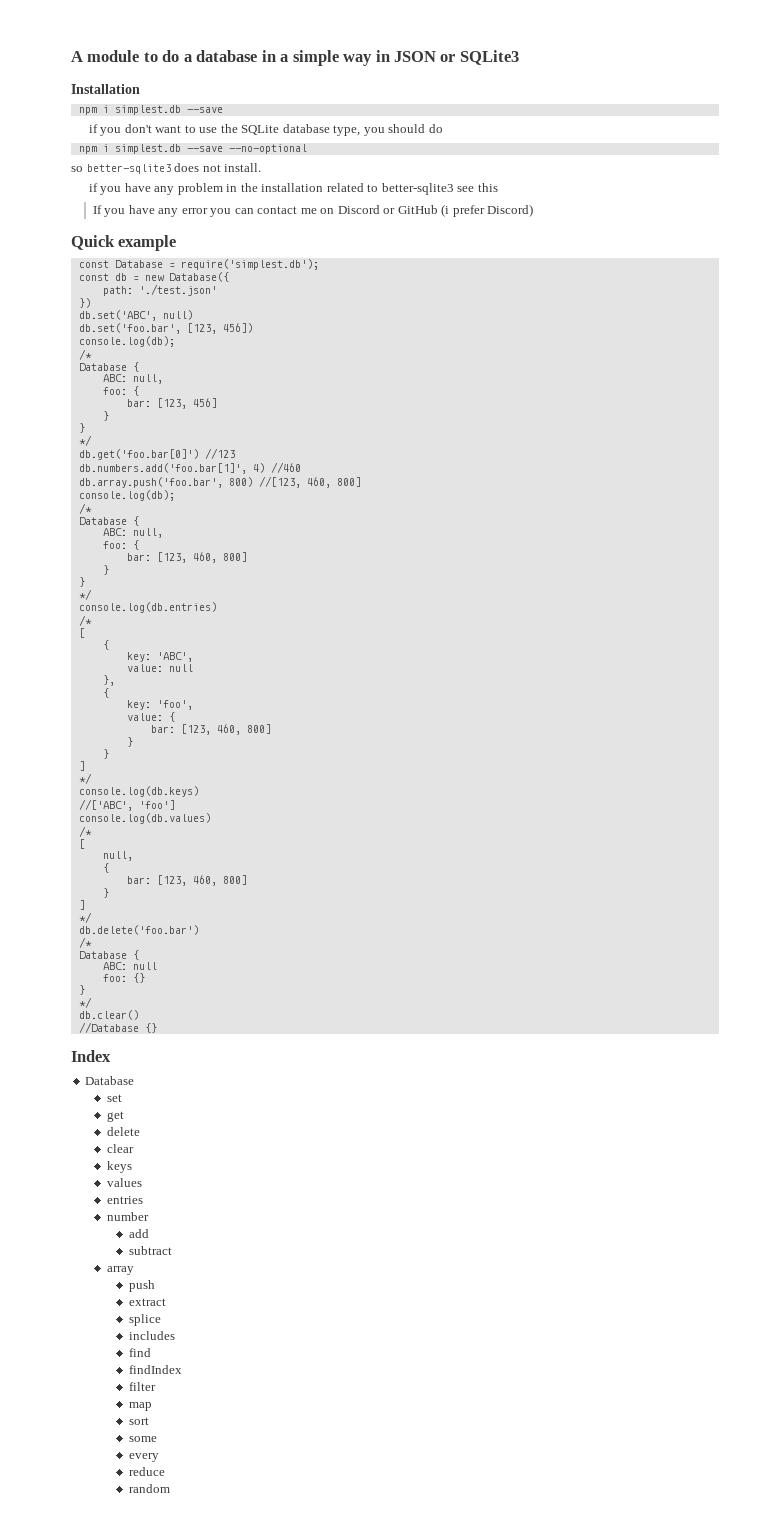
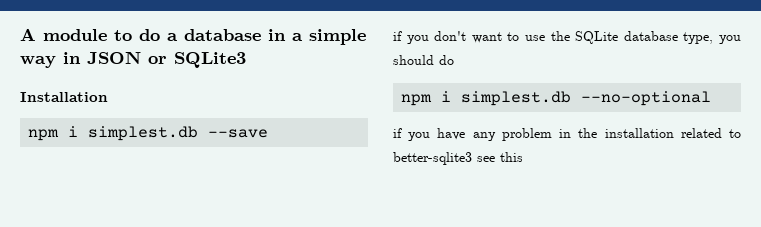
[186,146,223,152] --save -> (572, 98) none
[71,163,262,174] // so better-sqlite3 does not install. -> (712, 98) none
[92,204,534,217] [71,235,177,251] [78,259,319,270] [78,272,229,282] [102,284,217,296] [78,298,91,308] [78,310,193,321] [78,323,253,334] [78,336,175,347] [78,349,92,360] [78,362,139,372] [102,374,163,384] [102,386,139,396] [126,398,217,409] [102,411,109,421] [78,423,85,433] [78,435,92,446] [78,448,235,460] [78,462,301,474] [78,476,361,488] [78,490,175,501] [78,503,92,514] [78,516,139,526] [102,528,163,538] [102,540,139,550] [126,552,247,563] [102,565,109,575] [78,577,85,587] [78,589,92,600] [78,602,217,613] [78,615,92,626] [78,628,85,638] [102,640,109,650] [126,652,193,662] [126,664,193,672] [102,675,115,686] [102,688,109,698] [126,700,193,710] [126,712,175,722] [150,724,271,735] [126,737,133,747] [102,749,109,759] [78,761,85,771] [78,773,92,784] [78,786,199,797] [78,799,175,811] [78,813,211,824] [78,826,92,837] [78,839,85,849] [102,851,133,861] [102,863,109,873] [126,875,247,886] [102,888,109,898] [78,900,85,910] [78,912,92,923] [78,925,199,935] [78,937,92,948] [78,950,139,960] [102,962,157,970] [102,973,145,983] [78,985,85,995] [78,997,92,1008] [78,1010,139,1020] [78,1022,157,1033] [71,1050,111,1062] [85,1076,135,1085] [106,1094,122,1102] [106,1111,124,1122] [106,1127,140,1136] [106,1144,134,1153] [106,1161,132,1173] [106,1178,142,1187] [106,1196,143,1204] [106,1212,149,1221] [128,1229,149,1238] [128,1246,172,1255] [106,1266,134,1275] [128,1280,155,1292] [128,1298,166,1306] [128,1314,161,1326] [128,1331,175,1340] [128,1348,151,1357] [128,1365,182,1374] [128,1382,156,1391] [128,1402,152,1411] [128,1417,149,1425] [128,1436,157,1442] [128,1453,159,1462] [128,1467,165,1476] [128,1484,170,1493] // If you have any error you can contact me on Discord or GitHub (i prefer Discord) // Quick example // const Database = require('simplest.db'); // const db = new Database({ // path: './test.json' // }) // db.set('ABC', null) // db.set('foo.bar', [123, 456]) // console.log(db); // /* // Database { // ABC: null, // foo: { // bar: [123, 456] // } // } // */ // db.get('foo.bar[0]') //123 // db.numbers.add('foo.bar[1]', 4) //460 // db.array.push('foo.bar', 800) //[123, 460, 800] // console.log(db); // /* // Database { // ABC: null, // foo: { // bar: [123, 460, 800] // } // } // */ // console.log(db.entries) // /* // [ // { // key: 'ABC', // value: null // }, // { // key: 'foo', // value: { // bar: [123, 460, 800] // } // } // ] // */ // console.log(db.keys) // //['ABC', 'foo'] // console.log(db.values) // /* // [ // null, // { // bar: [123, 460, 800] // } // ] // */ // db.delete('foo.bar') // /* // Database { // ABC: null // foo: {} // } // */ // db.clear() // //Database {} // Index // Database // set // get // delete // clear // keys // values // entries // number // add // subtract // array // push // extract // splice // includes // find // findIndex // filter // map // sort // some // every // reduce // random -> (523, 157) none

